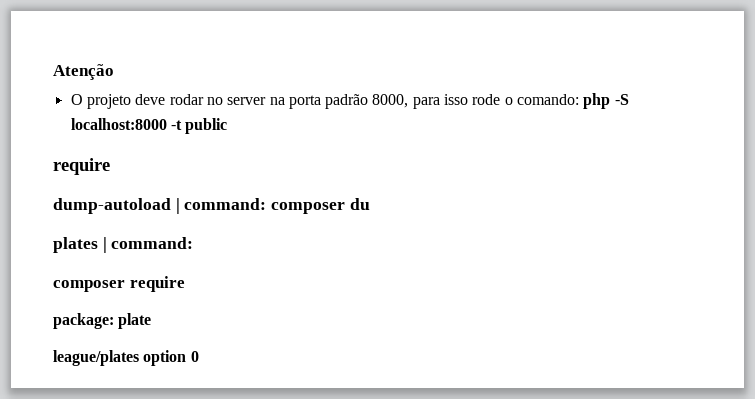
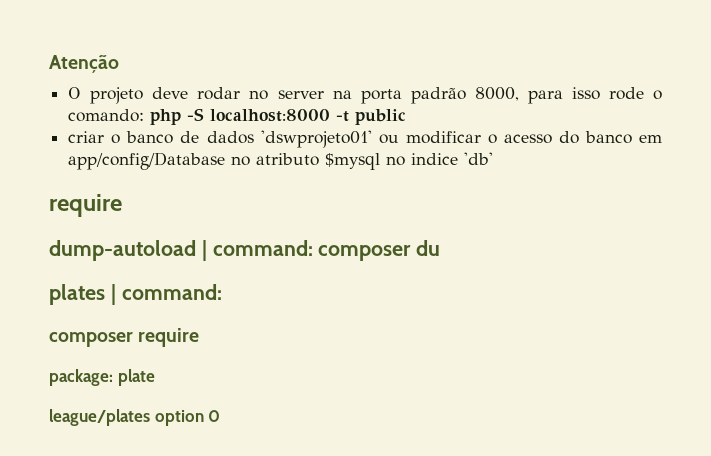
(228, 126) none -> [68,130,662,148] [68,152,494,170] // criar o banco de dados 'dswprojeto01' ou modificar o acesso do banco em app/config/Database no atributo $mysql no indice 'db'

